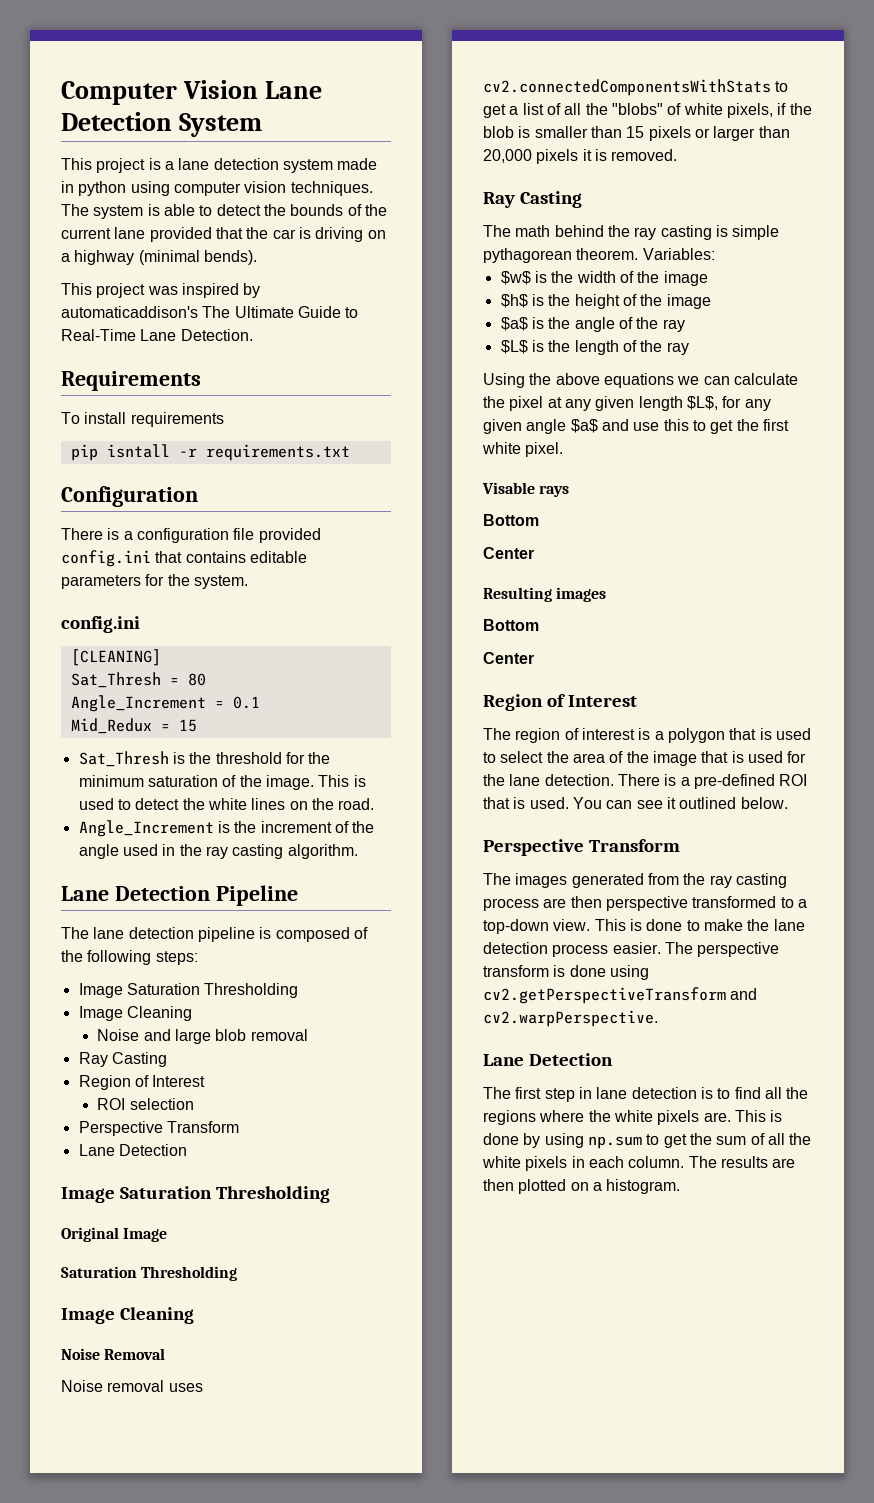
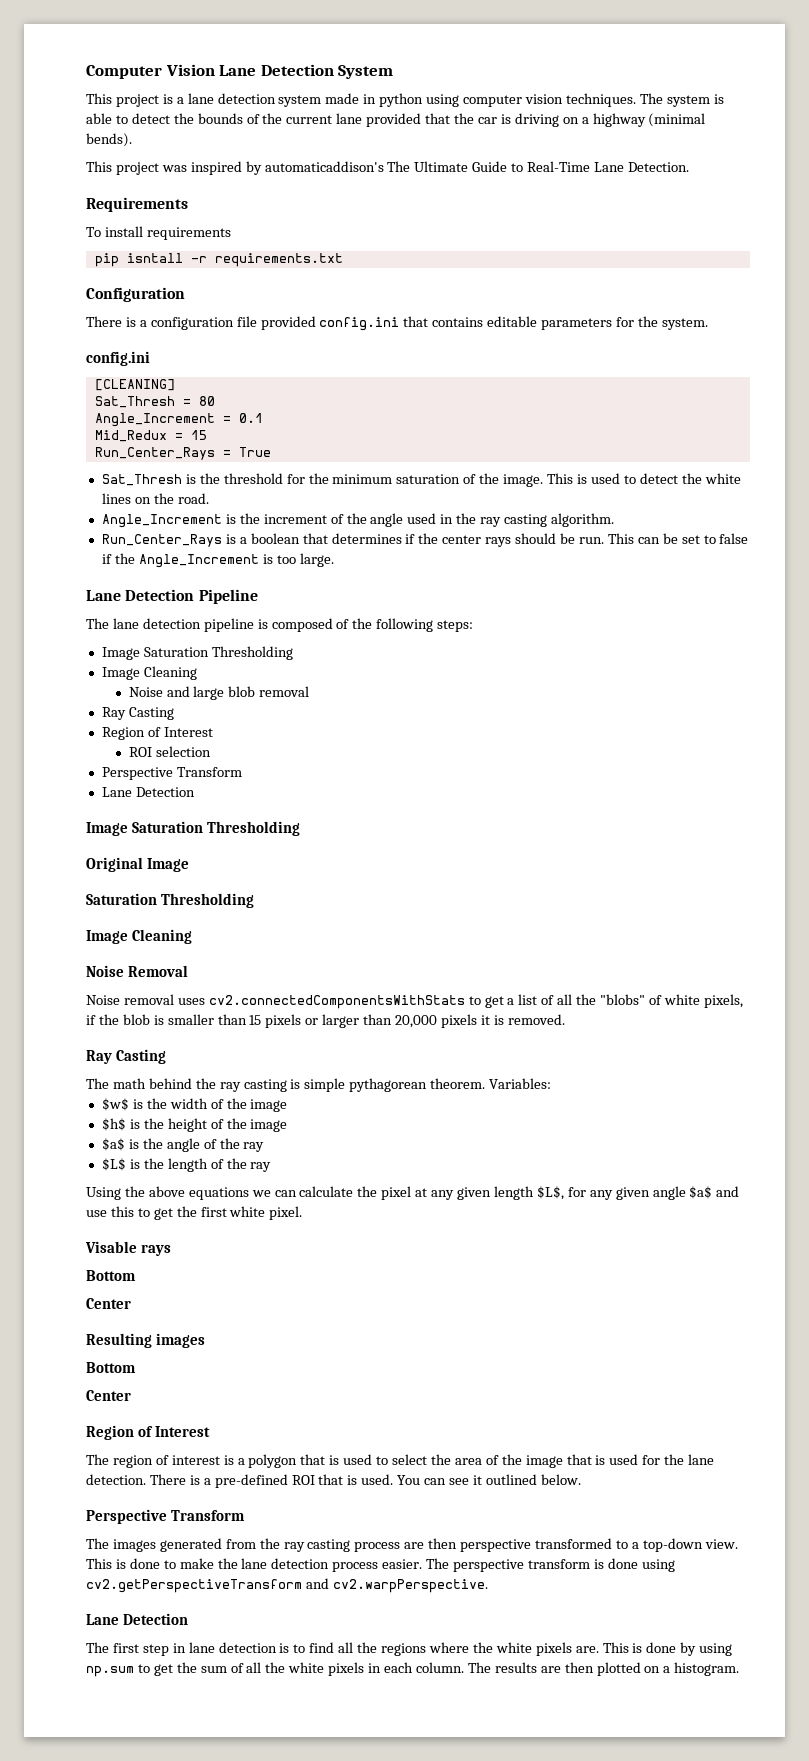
(197, 725) none -> [94,447,271,460] // Run_Center_Rays = True
(358, 851) none -> [101,533,749,547] [101,553,334,568] // Run_Center_Rays is a boolean that determines if the center rays should be run. This can be set to false if the Angle_Increment is too large.

